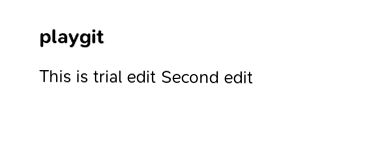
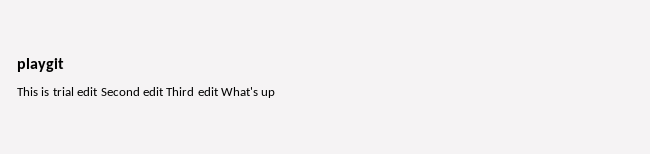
(254, 77) none -> [166,87,276,98] Third edit What's up

